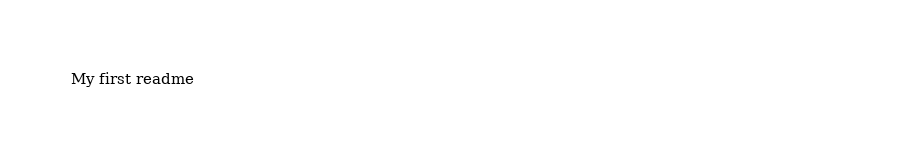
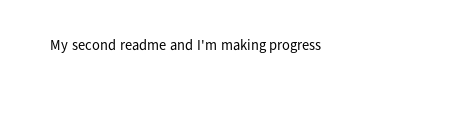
[99,72,194,84] first readme -> [71,39,322,53] second readme and I'm making progress

